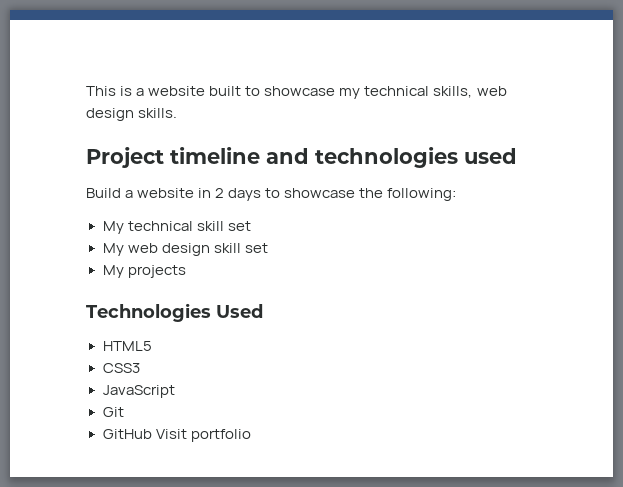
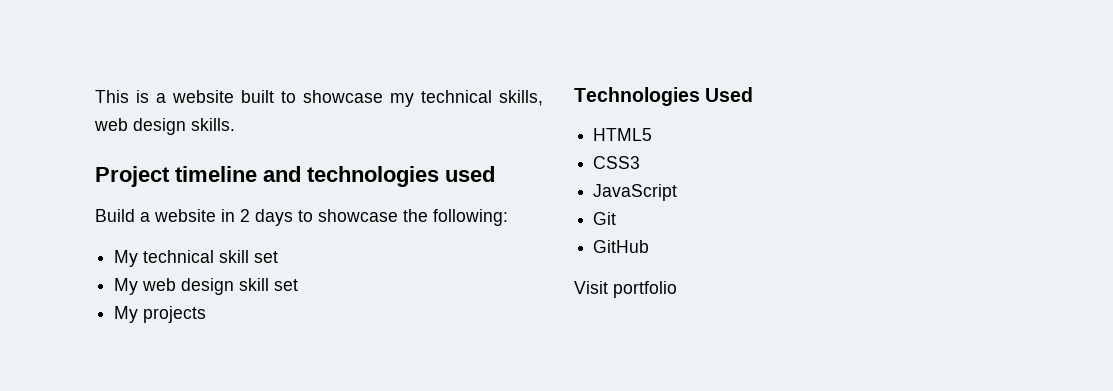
(152, 434) none -> (650, 246) //

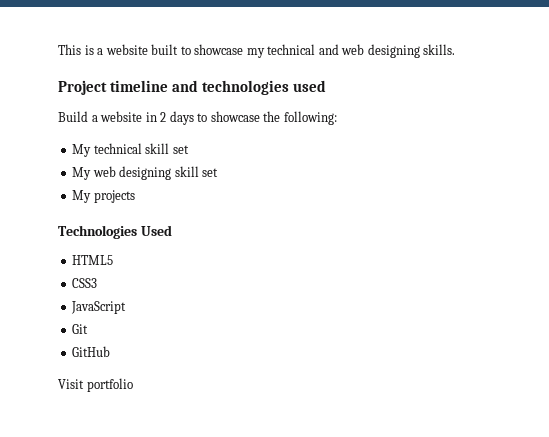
[499,90,543,106] [94,118,186,135] skills, web design -> [318,44,420,58] and web designing
[181,278,235,295] design -> [119,166,172,180] designing

